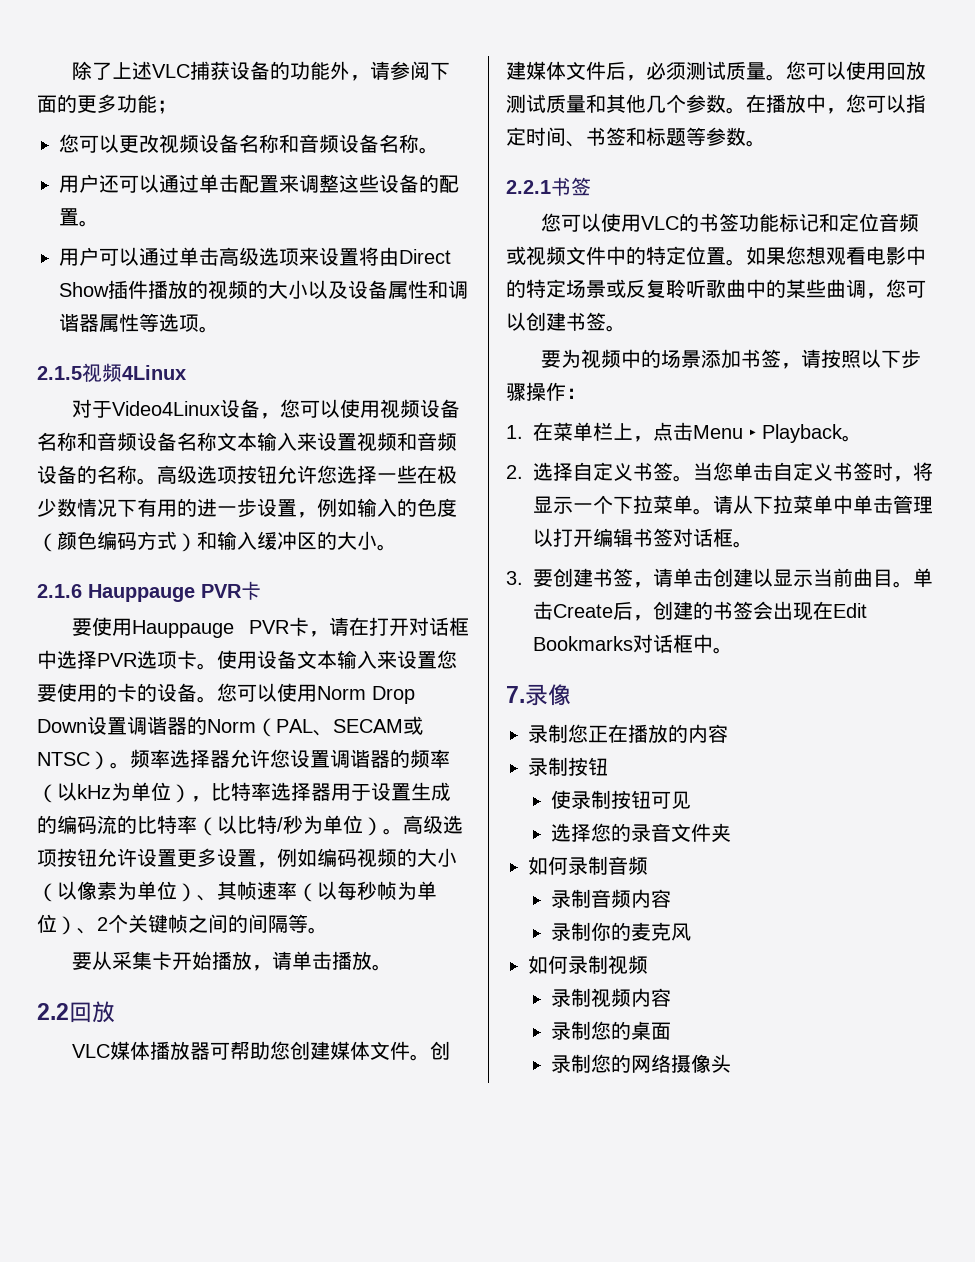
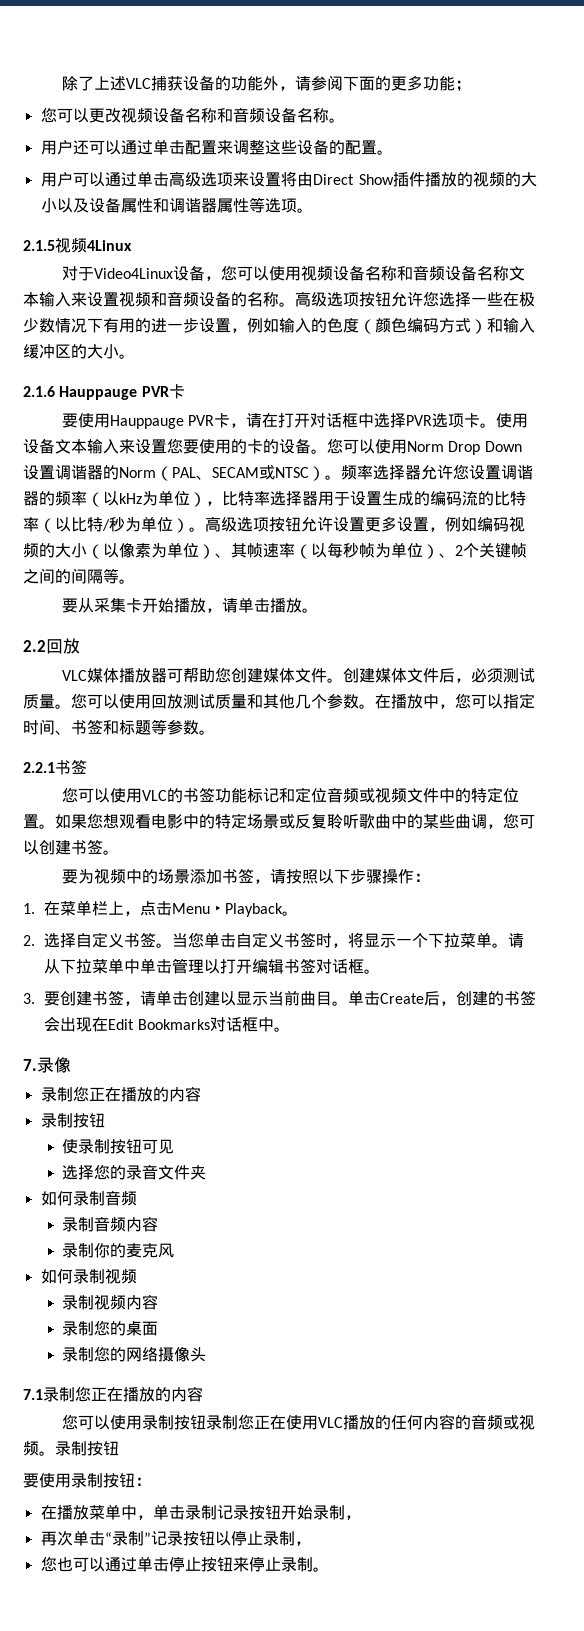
(732, 1063) none -> [23,1386,203,1402] [61,1414,535,1430] [23,1441,119,1456] [23,1473,151,1488] [40,1504,361,1520] [40,1530,311,1546] [40,1556,329,1572] // 7.1录制您正在播放的内容 // 您可以使用录制按钮录制您正在使用VLC播放的任何内容的音频或视频。录制按钮 // 要使用录制按钮： // 在播放菜单中，单击录制记录按钮开始录制， // 再次单击“录制”记录按钮以停止录制， // 您也可以通过单击停止按钮来停止录制。

